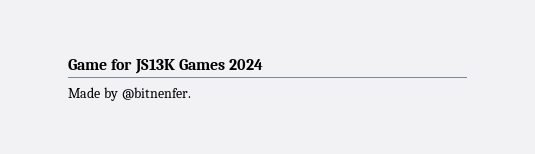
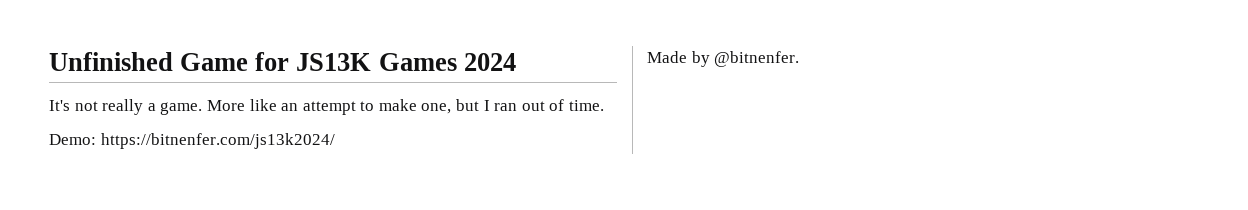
(68, 64) none -> [49,52,173,71] Unfinished
(264, 64) none -> [49,99,605,115] [49,133,335,149] // It's not really a game. More like an attempt to make one, but I ran out of time. // Demo: https://bitnenfer.com/js13k2024/

